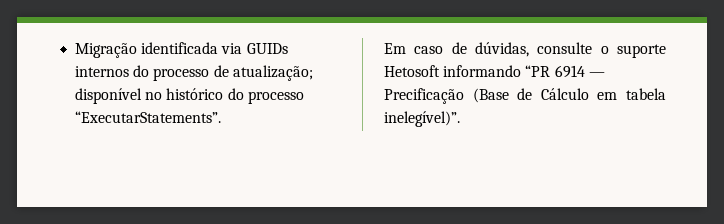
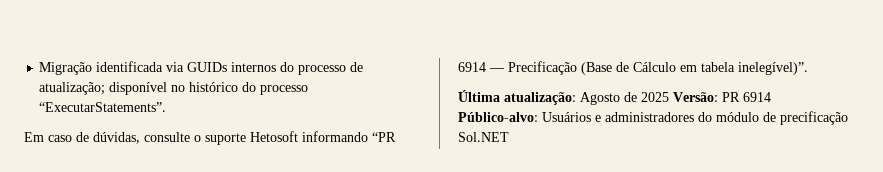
(460, 119) none -> [458,90,771,105] [458,111,848,125] [458,132,509,142] // Última atualização: Agosto de 2025 Versão: PR 6914 Público-alvo: Usuários e administradores do módulo de precificação Sol.NET

